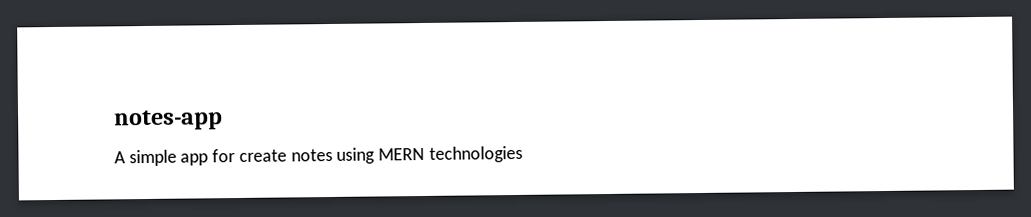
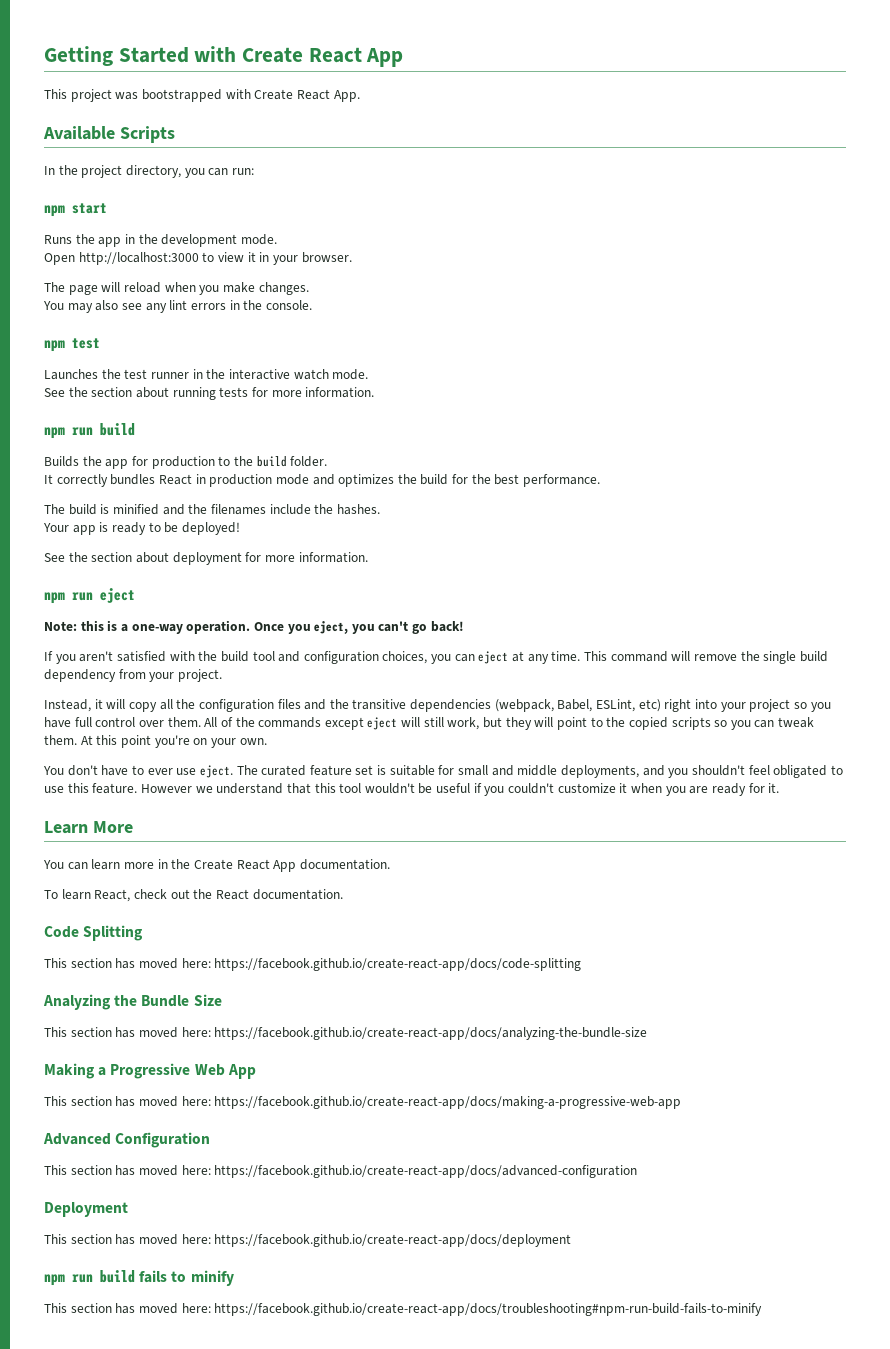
[113,109,223,131] [114,145,523,167] notes-app // A simple app for create notes using MERN technologies -> [44,46,404,67] [44,89,360,102] [43,126,175,143] [44,165,254,178] [44,203,107,217] [44,234,277,247] [44,252,352,265] [44,282,309,295] [43,300,312,313] [44,338,100,352] [44,369,369,380] [44,387,375,400] [44,423,135,439] [44,456,328,469] [44,474,601,487] [44,504,380,515] [43,522,240,535] [44,552,368,565] [44,588,135,604] [44,620,464,634] [44,651,828,664] [44,669,222,682] [44,699,831,712] [44,717,815,730] [44,735,267,748] [43,765,843,778] [44,783,780,796] [44,821,133,834] [43,859,390,872] [44,889,343,902] [44,925,144,941] [44,958,582,971] [43,994,222,1010] [44,1027,648,1040] [44,1063,256,1079] [44,1096,682,1109] [43,1132,211,1148] [44,1165,638,1178] [44,1202,128,1217] [44,1234,572,1247] [44,1270,234,1286] [44,1303,763,1316] Getting Started with Create React App // This project was bootstrapped with Create React App. // Available Scripts // In the project directory, you can run: // npm start // Runs the app in the development mode. // Open http://localhost:3000 to view it in your browser. // The page will reload when you make changes. // You may also see any lint errors in the console. // npm test // Launches the test runner in the interactive watch mode. // See the section about running tests for more information. // npm run build // Builds the app for production to the build folder. // It correctly bundles React in production mode and optimizes the build for the best performance. // The build is minified and the filenames include the hashes. // Your app is ready to be deployed! // See the section about deployment for more information. // npm run eject // Note: this is a one-way operation. Once you eject, you can't go back! // If you aren't satisfied with the build tool and configuration choices, you can eject at any time. This command will remove the single build dependency from your project. // Instead, it will copy all the configuration files and the transitive dependencies (webpack, Babel, ESLint, etc) right into your project so you have full control over them. All of the commands except eject will still work, but they will point to the copied scripts so you can tweak them. At this point you're on your own. // You don't have to ever use eject. The curated feature set is suitable for small and middle deployments, and you shouldn't feel obligated to use this feature. However we understand that this tool wouldn't be useful if you couldn't customize it when you are ready for it. // Learn More // You can learn more in the Create React App documentation. // To learn React, check out the React documentation. // Code Splitting // This section has moved here: https://facebook.github.io/create-react-app/docs/code-splitting // Analyzing the Bundle Size // This section has moved here: https://facebook.github.io/create-react-app/docs/analyzing-the-bundle-size // Making a Progressive Web App // This section has moved here: https://facebook.github.io/create-react-app/docs/making-a-progressive-web-app // Advanced Configuration // This section has moved here: https://facebook.github.io/create-react-app/docs/advanced-configuration // Deployment // This section has moved here: https://facebook.github.io/create-react-app/docs/deployment // npm run build fails to minify // This section has moved here: https://facebook.github.io/create-react-app/docs/troubleshooting#npm-run-build-fails-to-minify

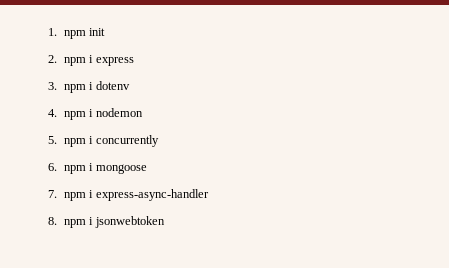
[44,46,404,67] [44,89,360,102] [43,126,175,143] [44,165,254,178] [44,203,107,217] [44,234,277,247] [44,252,352,265] [44,282,309,295] [43,300,312,313] [44,338,100,352] [44,369,369,380] [44,387,375,400] [44,423,135,439] [44,456,328,469] [44,474,601,487] [44,504,380,515] [43,522,240,535] [44,552,368,565] [44,588,135,604] [44,620,464,634] [44,651,828,664] [44,669,222,682] [44,699,831,712] [44,717,815,730] [44,735,267,748] [43,765,843,778] [44,783,780,796] [44,821,133,834] [43,859,390,872] [44,889,343,902] [44,925,144,941] [44,958,582,971] [43,994,222,1010] [44,1027,648,1040] [44,1063,256,1079] [44,1096,682,1109] [43,1132,211,1148] [44,1165,638,1178] [44,1202,128,1217] [44,1234,572,1247] [44,1270,234,1286] [44,1303,763,1316] Getting Started with Create React App // This project was bootstrapped with Create React App. // Available Scripts // In the project directory, you can run: // npm start // Runs the app in the development mode. // Open http://localhost:3000 to view it in your browser. // The page will reload when you make changes. // You may also see any lint errors in the console. // npm test // Launches the test runner in the interactive watch mode. // See the section about running tests for more information. // npm run build // Builds the app for production to the build folder. // It correctly bundles React in production mode and optimizes the build for the best performance. // The build is minified and the filenames include the hashes. // Your app is ready to be deployed! // See the section about deployment for more information. // npm run eject // Note: this is a one-way operation. Once you eject, you can't go back! // If you aren't satisfied with the build tool and configuration choices, you can eject at any time. This command will remove the single build dependency from your project. // Instead, it will copy all the configuration files and the transitive dependencies (webpack, Babel, ESLint, etc) right into your project so you have full control over them. All of the commands except eject will still work, but they will point to the copied scripts so you can tweak them. At this point you're on your own. // You don't have to ever use eject. The curated feature set is suitable for small and middle deployments, and you shouldn't feel obligated to use this feature. However we understand that this tool wouldn't be useful if you couldn't customize it when you are ready for it. // Learn More // You can learn more in the Create React App documentation. // To learn React, check out the React documentation. // Code Splitting // This section has moved here: https://facebook.github.io/create-react-app/docs/code-splitting // Analyzing the Bundle Size // This section has moved here: https://facebook.github.io/create-react-app/docs/analyzing-the-bundle-size // Making a Progressive Web App // This section has moved here: https://facebook.github.io/create-react-app/docs/making-a-progressive-web-app // Advanced Configuration // This section has moved here: https://facebook.github.io/create-react-app/docs/advanced-configuration // Deployment // This section has moved here: https://facebook.github.io/create-react-app/docs/deployment // npm run build fails to minify // This section has moved here: https://facebook.github.io/create-react-app/docs/troubleshooting#npm-run-build-fails-to-minify -> [48,28,106,39] [48,55,134,66] [48,81,130,93] [48,108,143,120] [48,135,159,147] [48,163,147,174] [48,189,209,201] [48,216,165,228] 1. npm init // 2. npm i express // 3. npm i dotenv // 4. npm i nodemon // 5. npm i concurrently // 6. npm i mongoose // 7. npm i express-async-handler // 8. npm i jsonwebtoken

